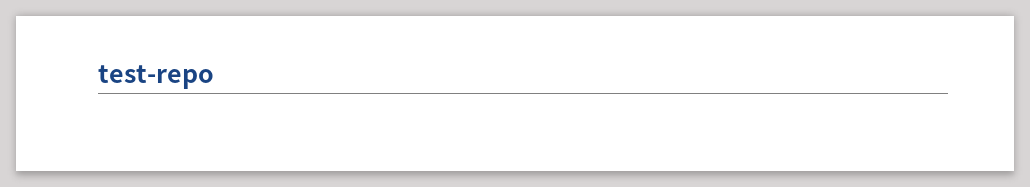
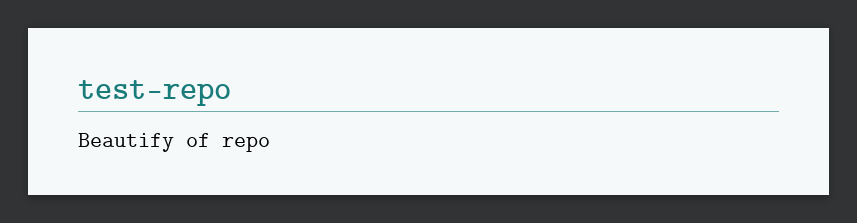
(214, 77) none -> [78,133,270,152] // Beautify of repo

